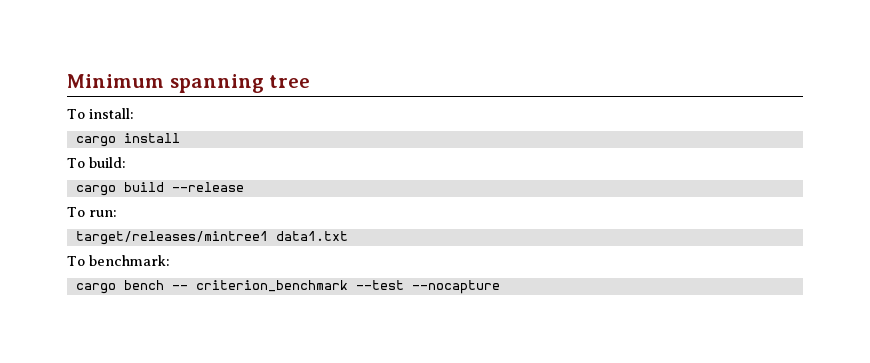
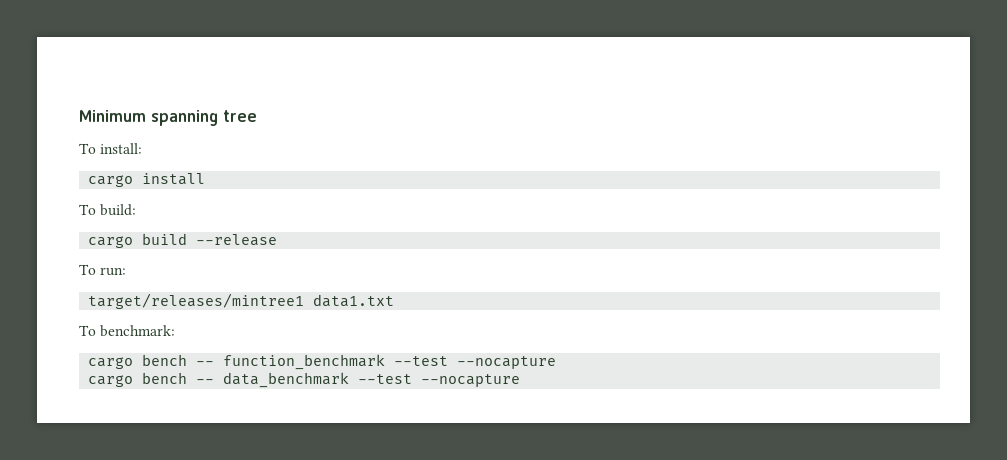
[195,280,500,294] criterion_benchmark --test --nocapture -> [223,354,557,370] [88,372,521,388] function_benchmark --test --nocapture // cargo bench -- data_benchmark --test --nocapture

